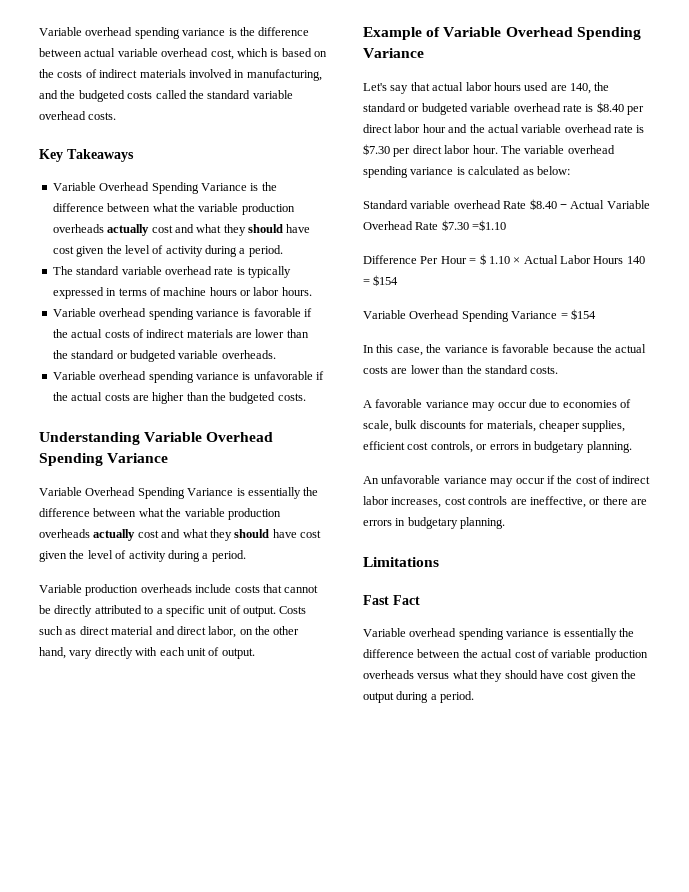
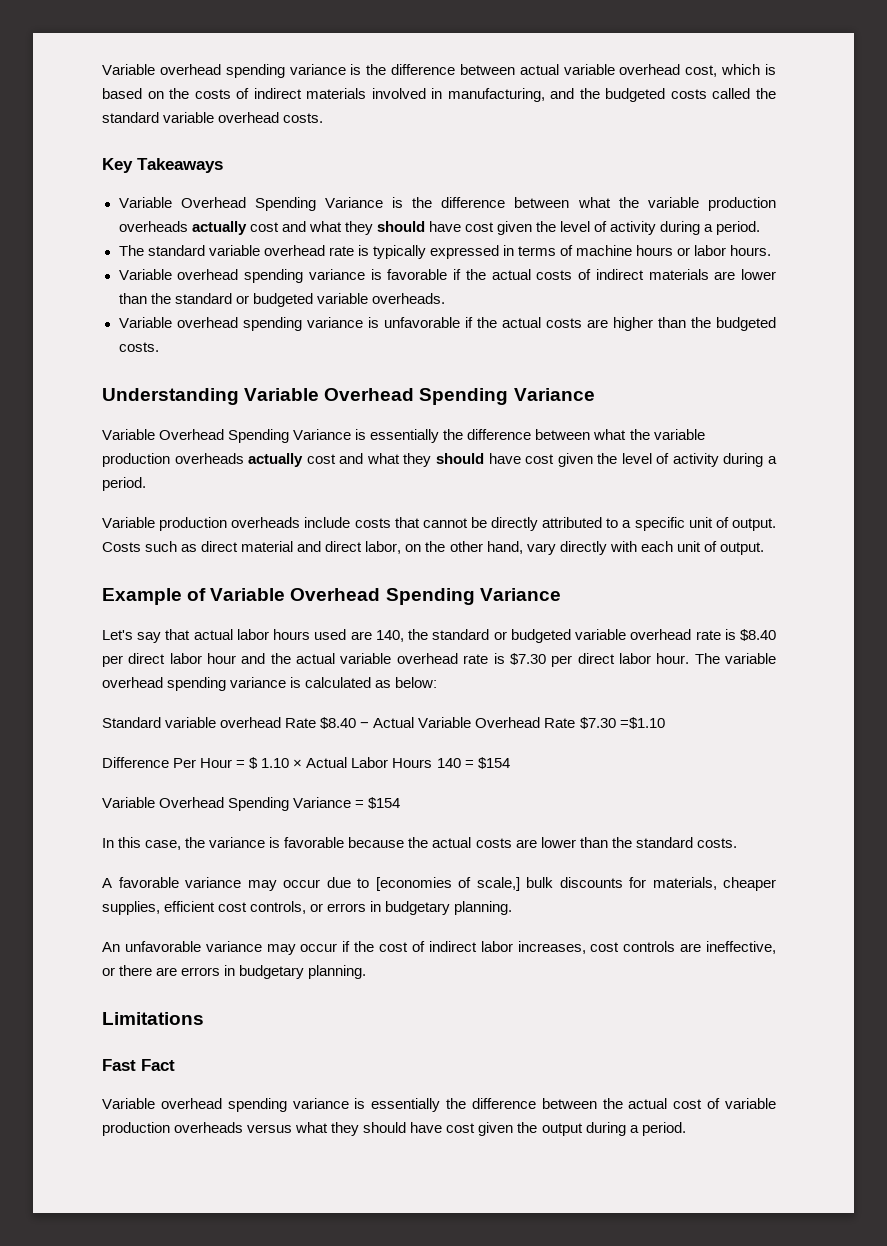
[562,399,631,408] [363,420,392,432] economies of scale, -> [375,877,520,891] [economies of scale,]

